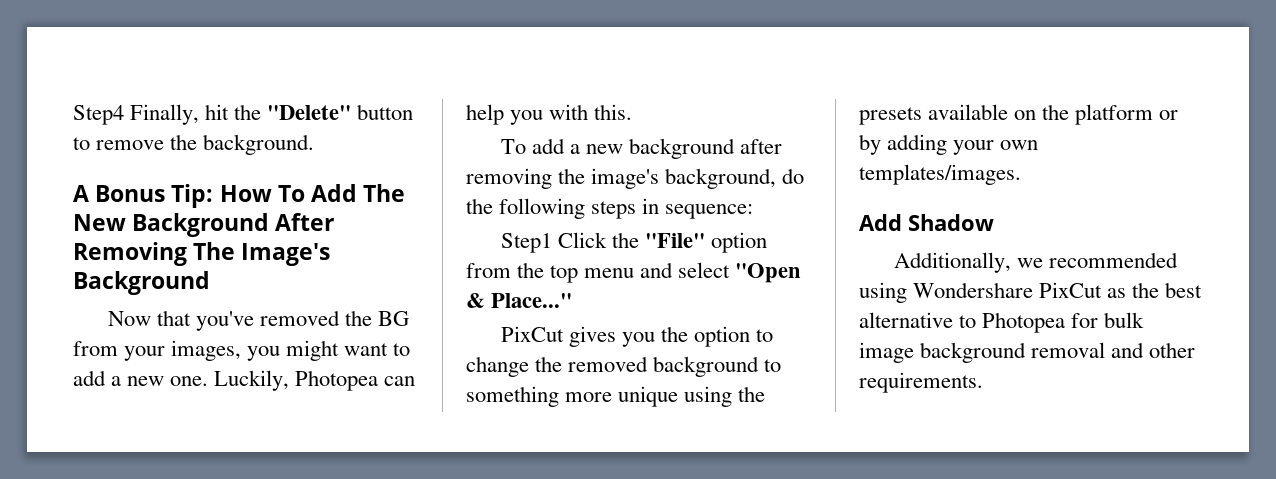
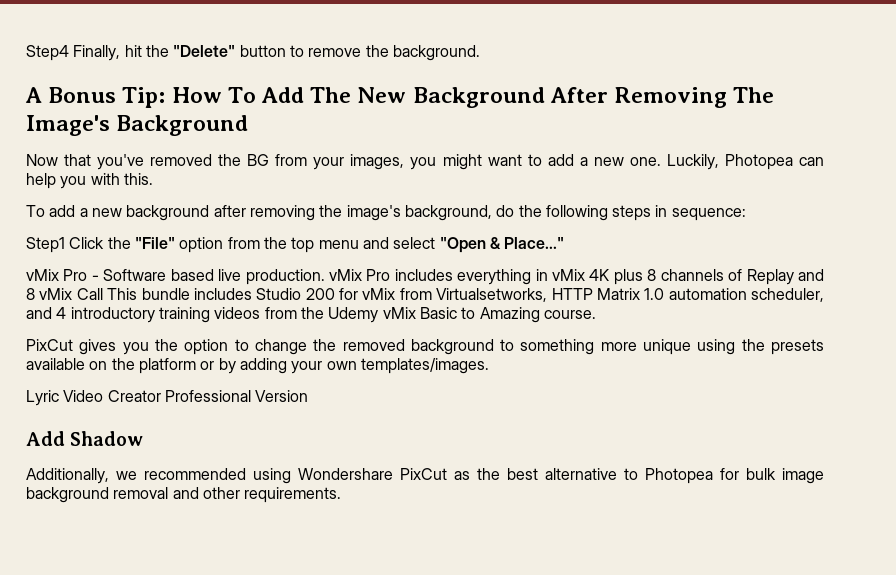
(573, 300) none -> [26,269,825,285] [26,288,824,302] [26,307,596,323] // vMix Pro - Software based live production. vMix Pro includes everything in vMix 4K plus 8 channels of Replay and 8 vMix Call This bundle includes Studio 200 for vMix from Virtualsetworks, HTTP Matrix 1.0 automation scheduler, and 4 introductory training videos from the Udemy vMix Basic to Amazing course.
(1021, 174) none -> [26,390,309,406] // Lyric Video Creator Professional Version

